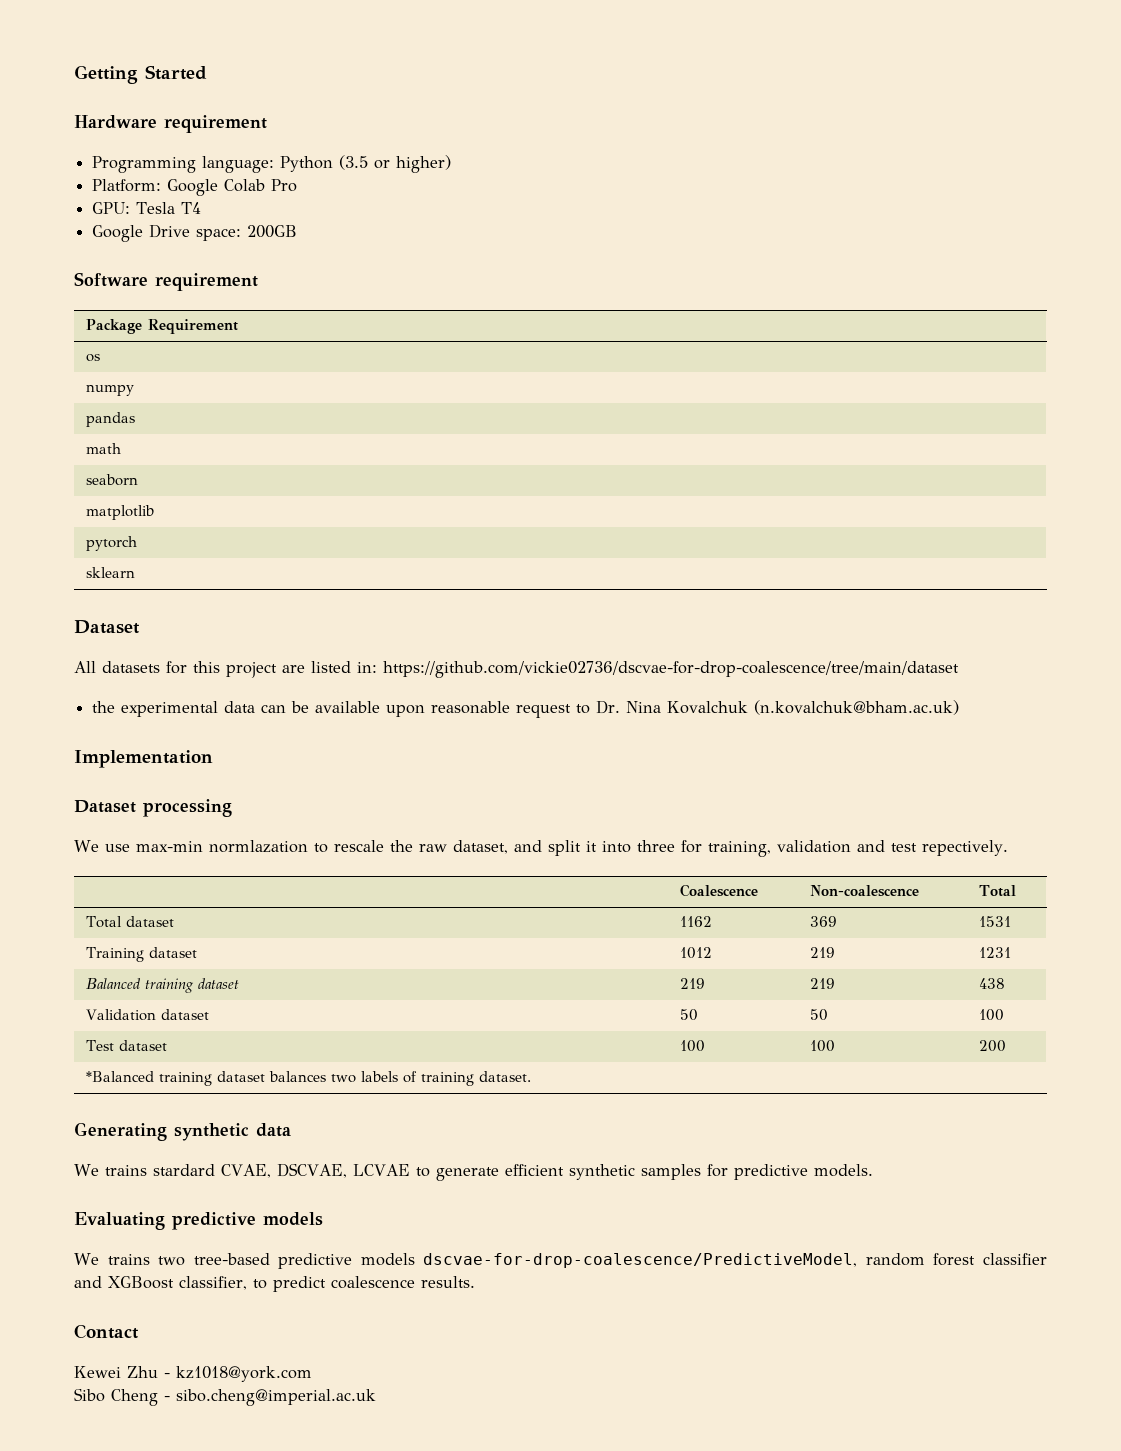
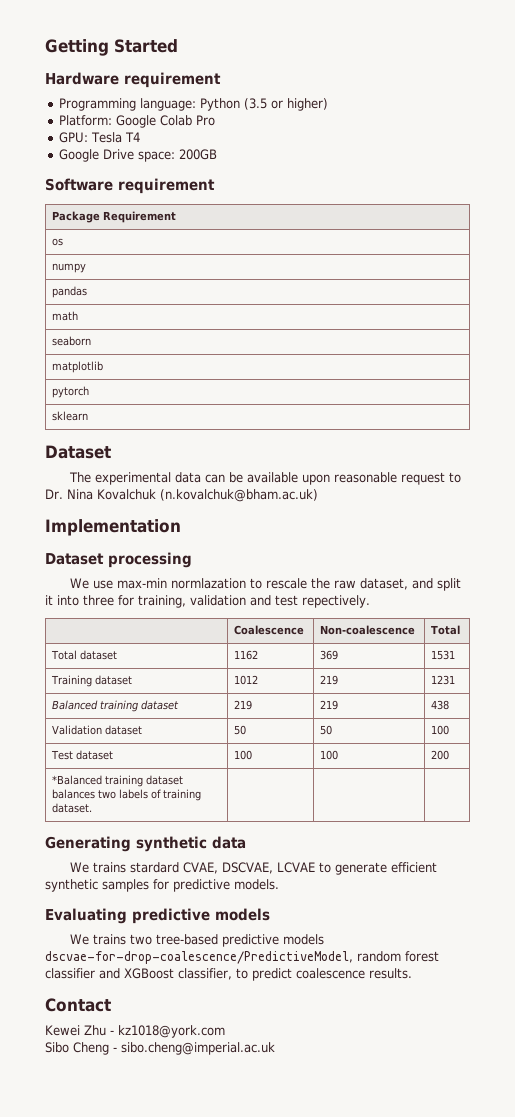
[74,661,959,678] [92,701,116,713] All datasets for this project are listed in: https://github.com/vickie02736/dscvae-for-drop-coalescence/tree/main/dataset // the -> [68,472,91,483] The

